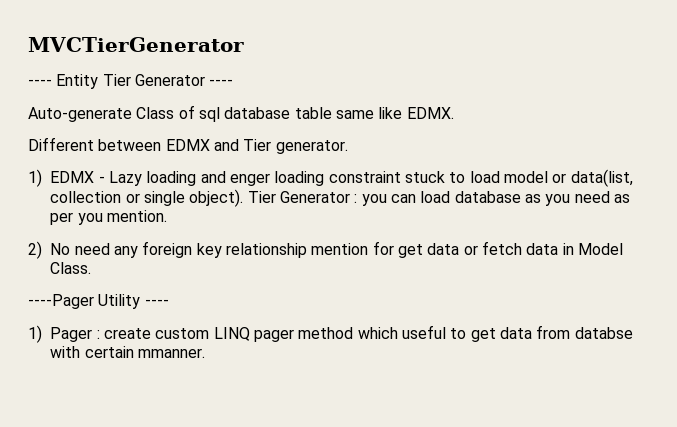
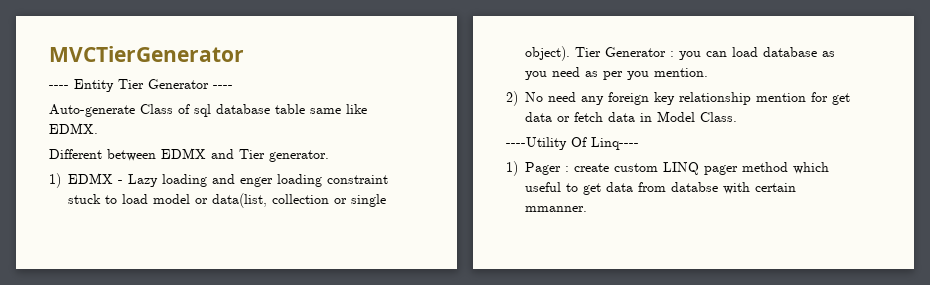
[28,294,169,309] ----Pager Utility ---- -> [506,137,639,150] ----Utility Of Linq----

